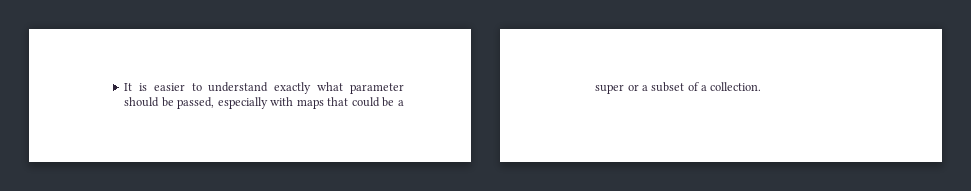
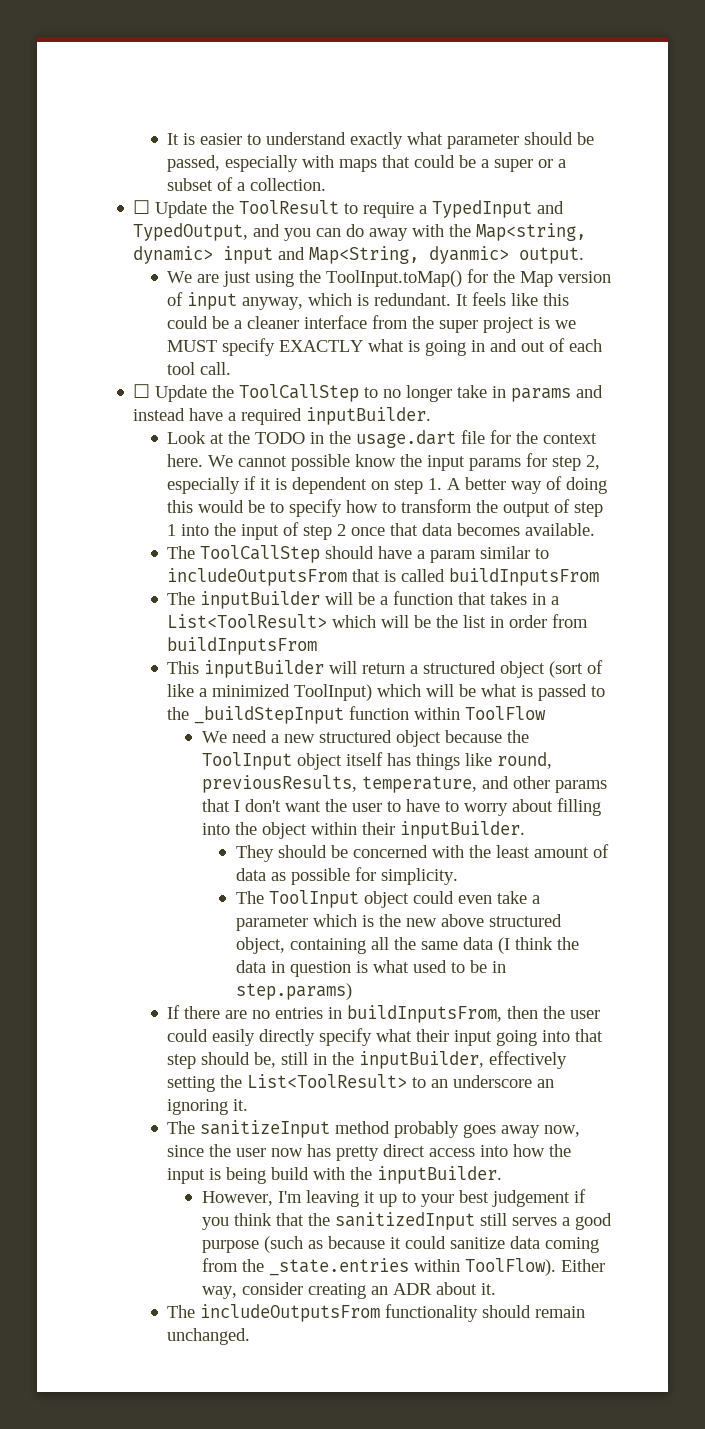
(762, 86) none -> [133,200,565,218] [133,223,587,241] [133,246,585,264] [167,269,612,287] [167,292,570,310] [167,315,577,333] [167,338,603,356] [167,362,232,375] [133,384,604,402] [133,407,432,425] [167,430,598,448] [167,453,601,471] [167,476,608,494] [167,499,604,517] [167,522,596,540] [167,545,550,563] [167,568,600,586] [167,591,560,609] [167,614,589,628] [167,637,318,655] [167,660,604,678] [167,684,606,701] [167,706,547,724] [201,730,529,747] [201,752,552,770] [201,775,607,793] [201,798,601,816] [201,821,525,839] [235,844,609,862] [235,867,458,885] [235,890,540,908] [235,914,562,931] [235,937,579,954] [235,960,506,977] [235,983,352,1000] [167,1005,601,1023] [167,1028,604,1046] [167,1051,568,1069] [167,1074,555,1092] [167,1099,249,1115] [167,1120,581,1138] [167,1144,572,1161] [167,1166,503,1184] [201,1189,586,1207] [201,1212,612,1230] [201,1236,599,1253] [201,1258,605,1276] [201,1282,496,1299] [167,1304,586,1322] [167,1328,251,1345] // ☐ Update the ToolResult to require a TypedInput and TypedOutput, and you can do away with the Map<string, dynamic> input and Map<String, dyanmic> output. // We are just using the ToolInput.toMap() for the Map version of input anyway, which is redundant. It feels like this could be a cleaner interface from the super project is we MUST specify EXACTLY what is going in and out of each tool call. // ☐ Update the ToolCallStep to no longer take in params and instead have a required inputBuilder. // Look at the TODO in the usage.dart file for the context here. We cannot possible know the input params for step 2, especially if it is dependent on step 1. A better way of doing this would be to specify how to transform the output of step 1 into the input of step 2 once that data becomes available. // The ToolCallStep should have a param similar to includeOutputsFrom that is called buildInputsFrom // The inputBuilder will be a function that takes in a List<ToolResult> which will be the list in order from buildInputsFrom // This inputBuilder will return a structured object (sort of like a minimized ToolInput) which will be what is passed to the _buildStepInput function within ToolFlow // We need a new structured object because the ToolInput object itself has things like round, previousResults, temperature, and other params that I don't want the user to have to worry about filling into the object within their inputBuilder. // They should be concerned with the least amount of data as possible for simplicity. // The ToolInput object could even take a parameter which is the new above structured object, containing all the same data (I think the data in question is what used to be in step.params) // If there are no entries in buildInputsFrom, then the user could easily directly specify what their input going into that step should be, still in the inputBuilder, effectively setting the List<ToolResult> to an underscore an ignoring it. // The sanitizeInput method probably goes away now, since the user now has pretty direct access into how the input is being build with the inputBuilder. // However, I'm leaving it up to your best judgement if you think that the sanitizedInput still serves a good purpose (such as because it could sanitize data coming from the _state.entries within ToolFlow). Either way, consider creating an ADR about it. // The includeOutputsFrom functionality should remain unchanged.

